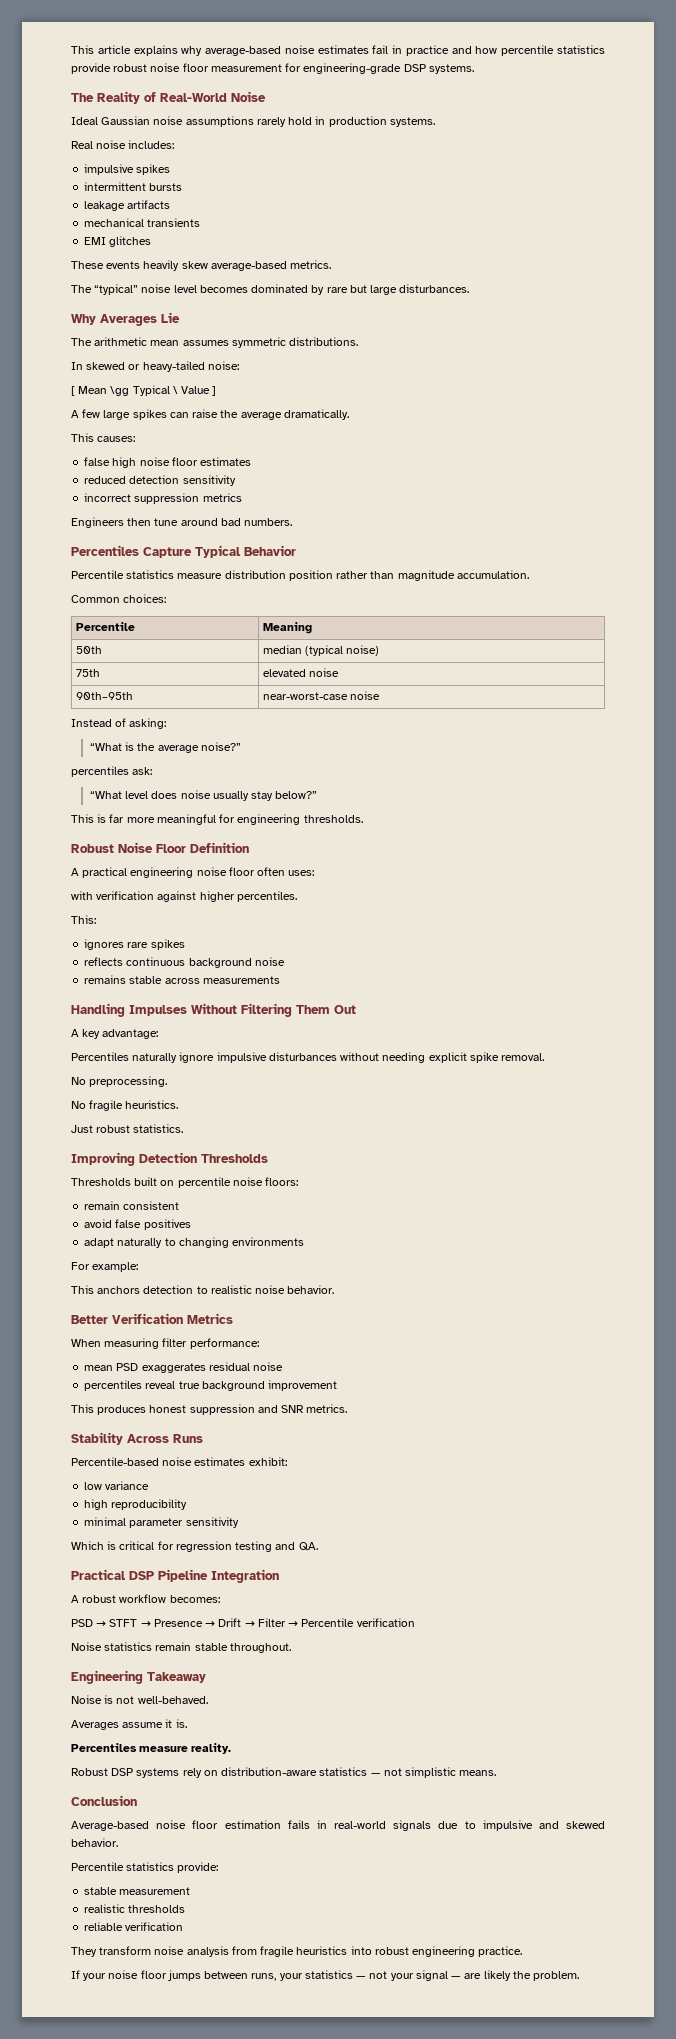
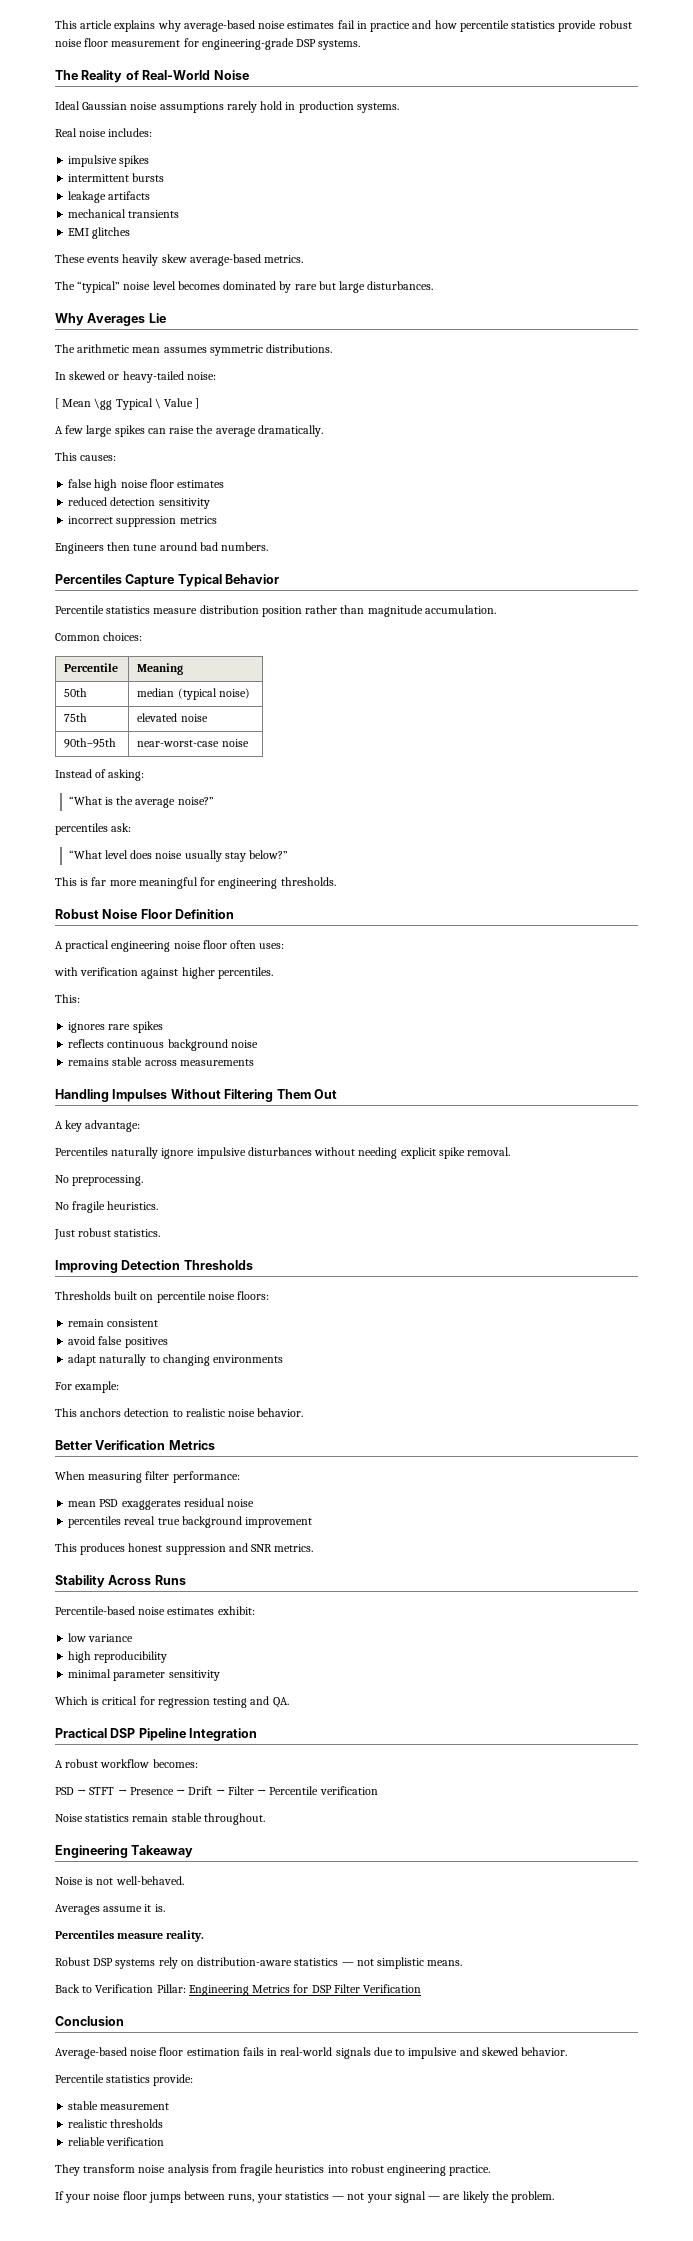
(497, 1773) none -> [55,1984,422,1996] // Back to Verification Pillar: Engineering Metrics for DSP Filter Verification

